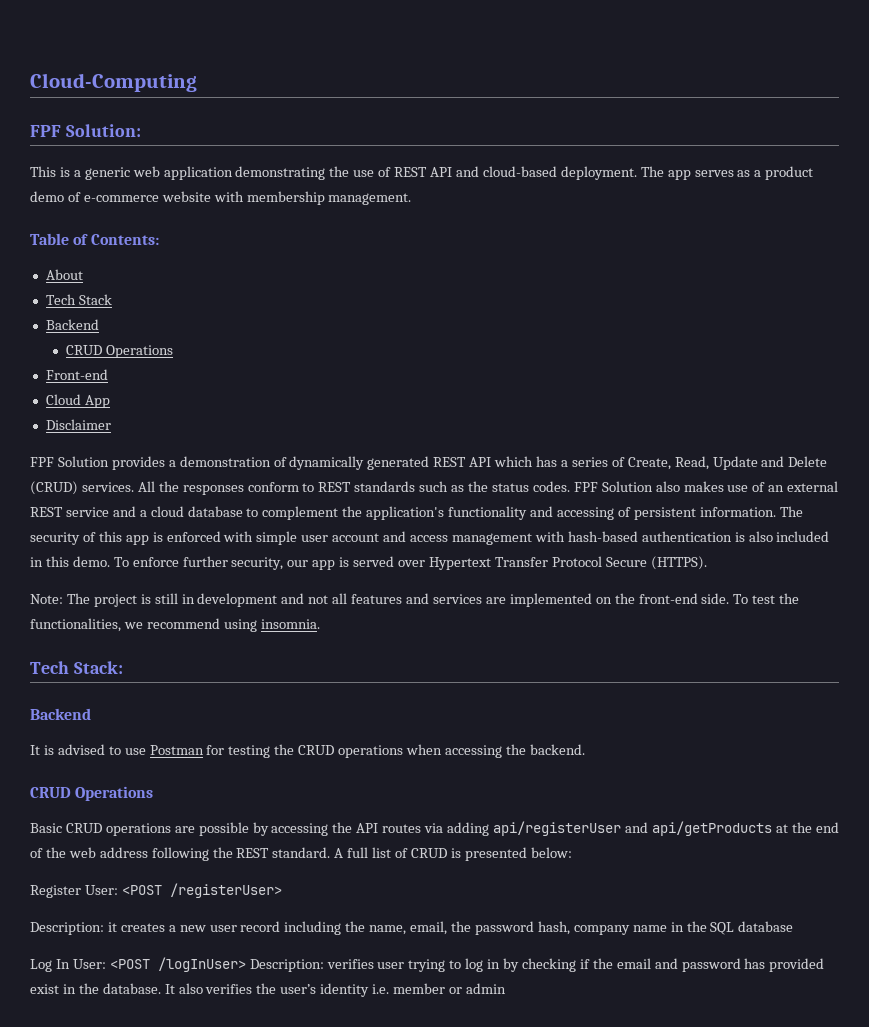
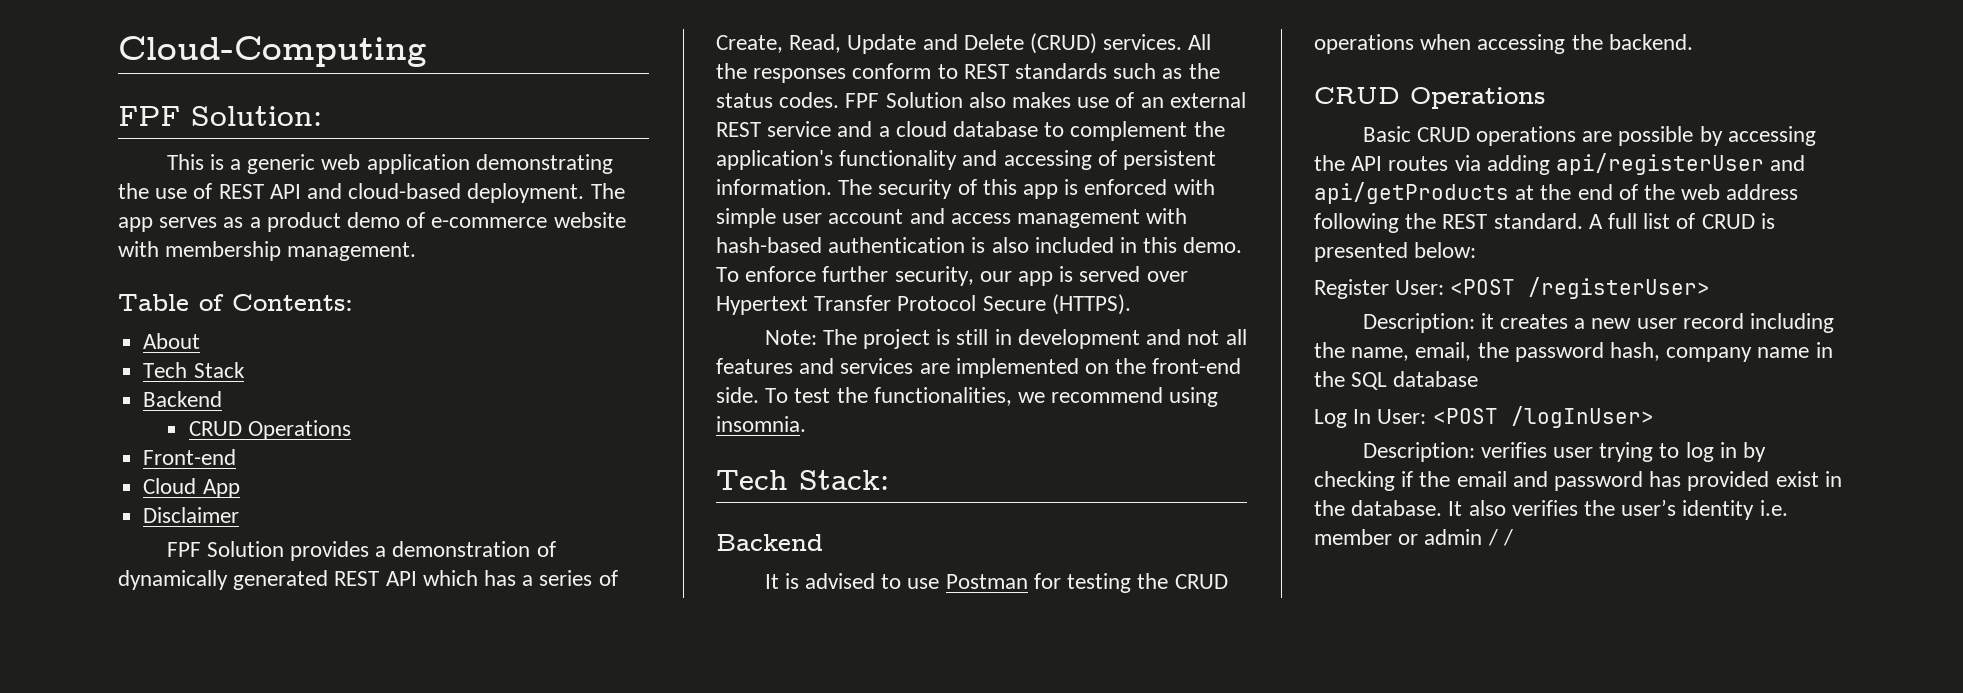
(246, 964) none -> (1654, 417) //
(506, 988) none -> [1487,529,1513,546] / /

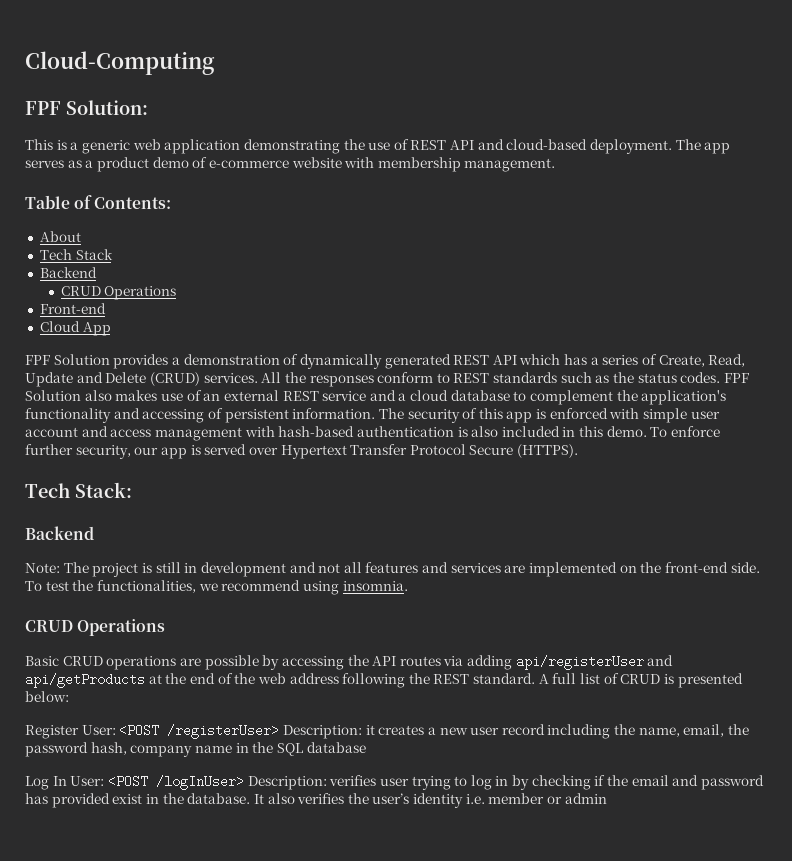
[143,507,240,523] // Disclaimer -> (111, 329) none
(1131, 304) none -> [25,482,132,498] [25,526,94,540] // Tech Stack: // Backend
[716,470,889,490] [716,534,823,551] [764,573,1228,593] [1314,34,1693,54] // Tech Stack: // Backend // It is advised to use Postman for testing the CRUD operations when accessing the backend. -> (408, 586) none
(1711, 288) // -> (280, 731) none
(1654, 417) // -> (244, 782) none
[1487,529,1513,546] / / -> (607, 798) none

